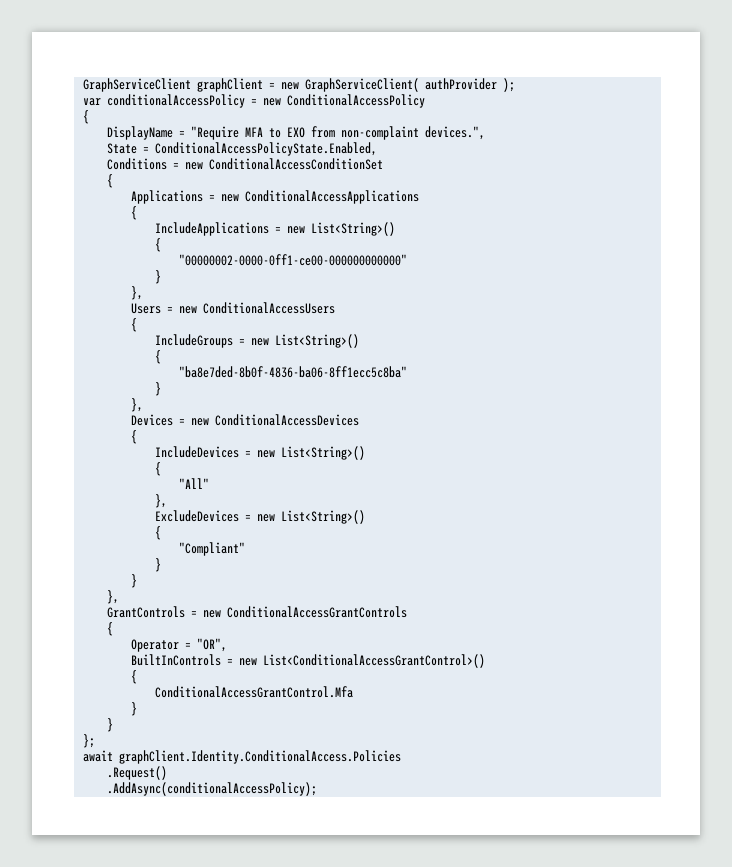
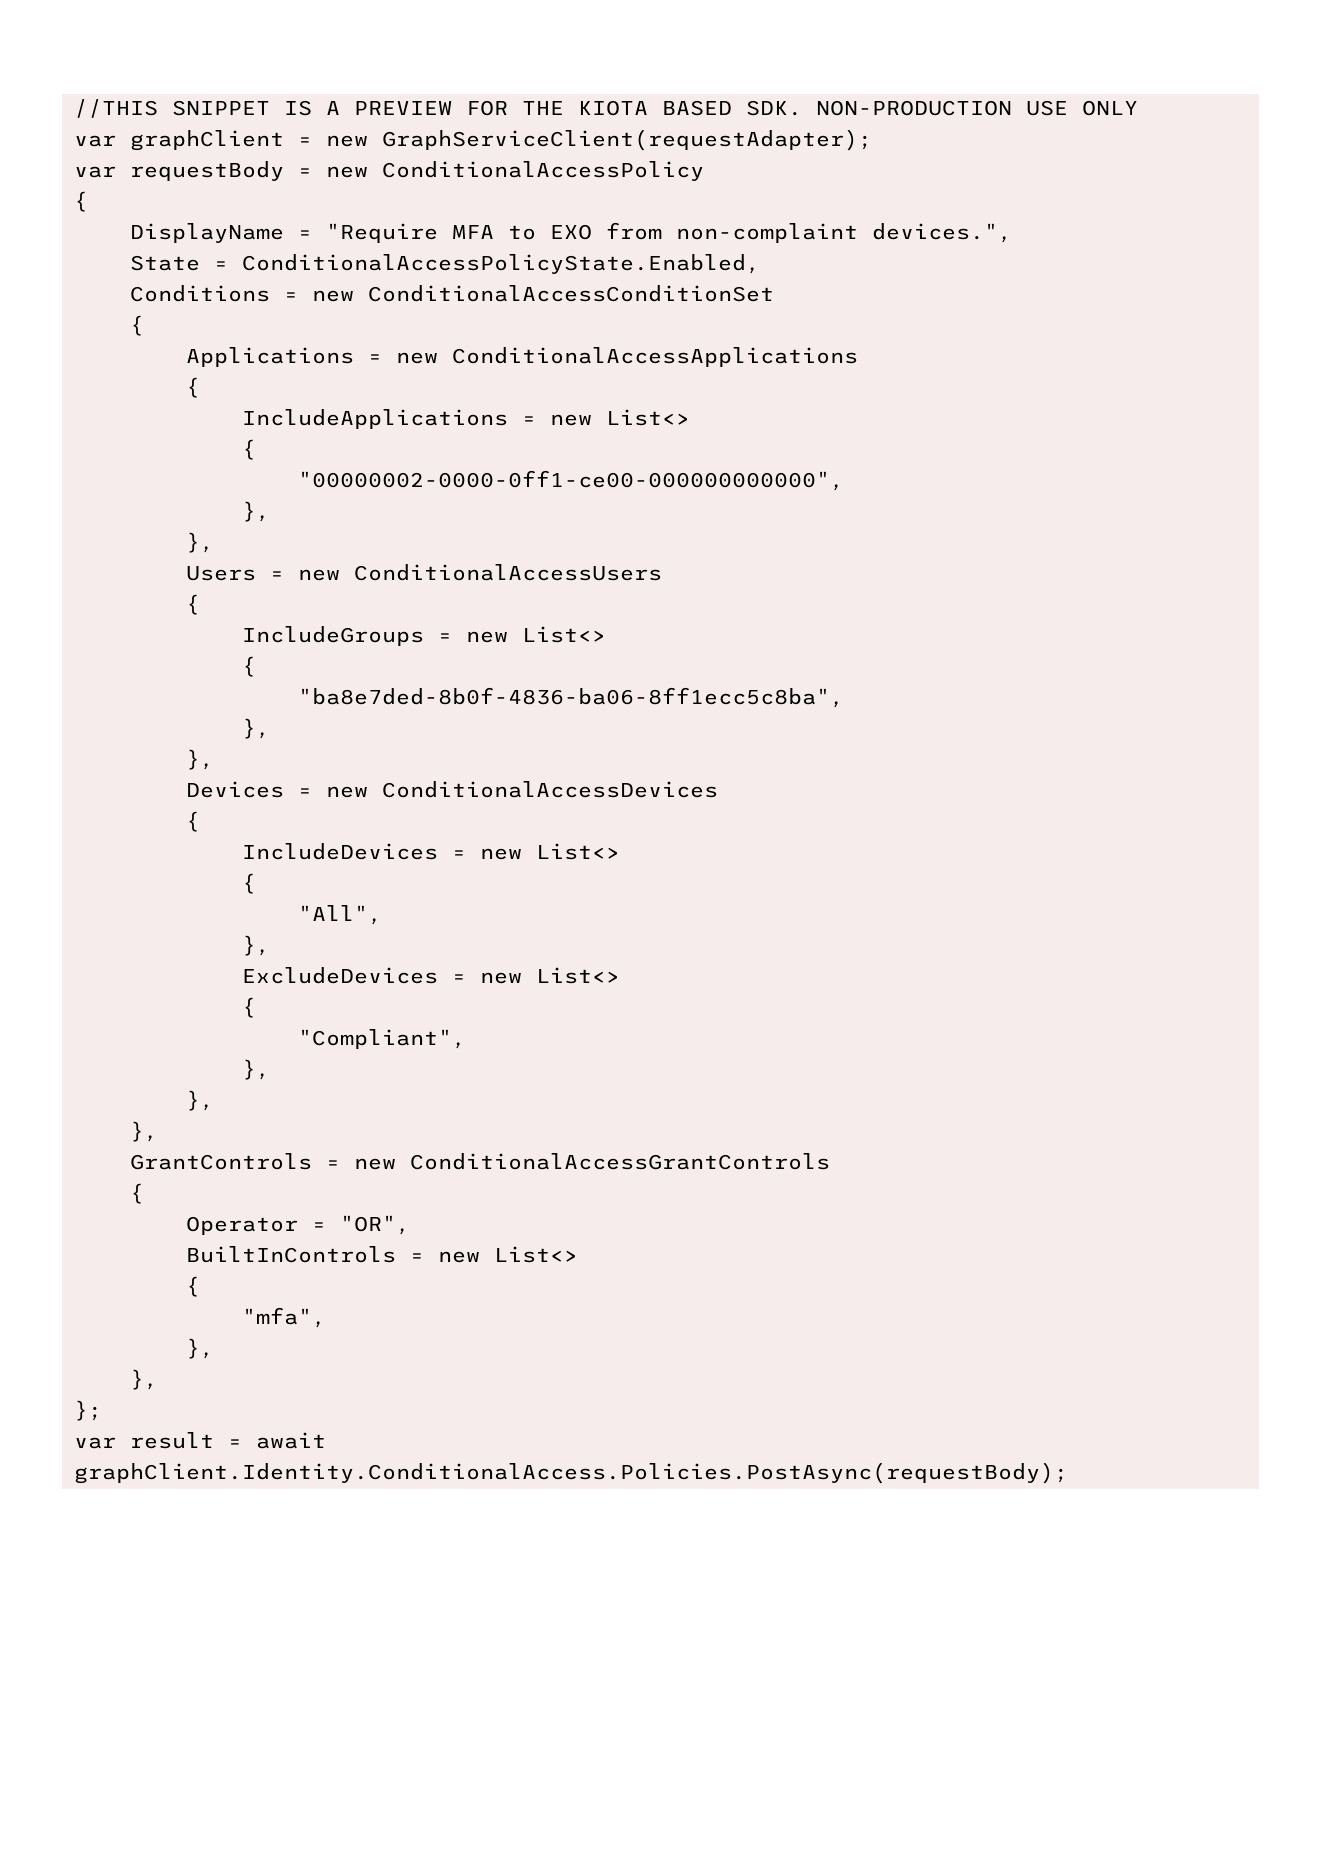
[82,78,515,92] [82,94,245,108] GraphServiceClient graphClient = new GraphServiceClient( authProvider ); // var conditionalAccessPolicy -> [74,99,1139,118] [74,129,873,151] [74,161,285,181] //THIS SNIPPET IS A PREVIEW FOR THE KIOTA BASED SDK. NON-PRODUCTION USE ONLY // var graphClient = new GraphServiceClient(requestAdapter); // var requestBody
[310,222,395,236] [154,238,161,252] [178,254,407,266] [154,270,161,284] List<String>() // { // "00000002-0000-0ff1-ce00-000000000000" // } -> [606,409,691,426] [242,439,257,460] [298,470,845,491] [242,501,271,522] List<> // { // "00000002-0000-0ff1-ce00-000000000000", // },
[274,334,359,348] [154,350,161,364] [178,366,407,378] [154,382,161,396] List<String>() // { // "ba8e7ded-8b0f-4836-ba06-8ff1ecc5c8ba" // } -> [522,626,607,643] [242,656,257,677] [298,687,845,708] [242,718,271,739] List<> // { // "ba8e7ded-8b0f-4836-ba06-8ff1ecc5c8ba", // },
[280,446,365,460] [154,462,161,476] [178,478,209,489] List<String>() // { // "All" -> [536,843,621,860] [242,873,257,894] [298,905,383,925] List<> // { // "All",
[280,510,365,524] [154,526,161,540] [178,542,245,556] [154,558,161,572] [130,574,137,588] List<String>() // { // "Compliant" // } // } -> [536,967,621,984] [242,997,257,1018] [298,1029,467,1049] [242,1059,271,1080] [186,1090,215,1111] List<> // { // "Compliant", // }, // },
[262,654,485,668] [130,670,137,684] [154,686,353,698] [130,702,137,716] [106,718,113,732] [82,734,95,748] [82,750,401,764] [106,766,167,780] [106,782,317,796] List<ConditionalAccessGrantControl>() // { // ConditionalAccessGrantControl.Mfa // } // } // }; // await graphClient.Identity.ConditionalAccess.Policies // .Request() // .AddAsync(conditionalAccessPolicy); -> [494,1246,579,1263] [186,1276,201,1297] [242,1307,327,1328] [186,1338,215,1359] [130,1369,159,1390] [74,1400,103,1421] [74,1432,327,1449] [74,1462,1069,1484] List<> // { // "mfa", // }, // }, // }; // var result = await graphClient.Identity.ConditionalAccess.Policies.PostAsync(requestBody);

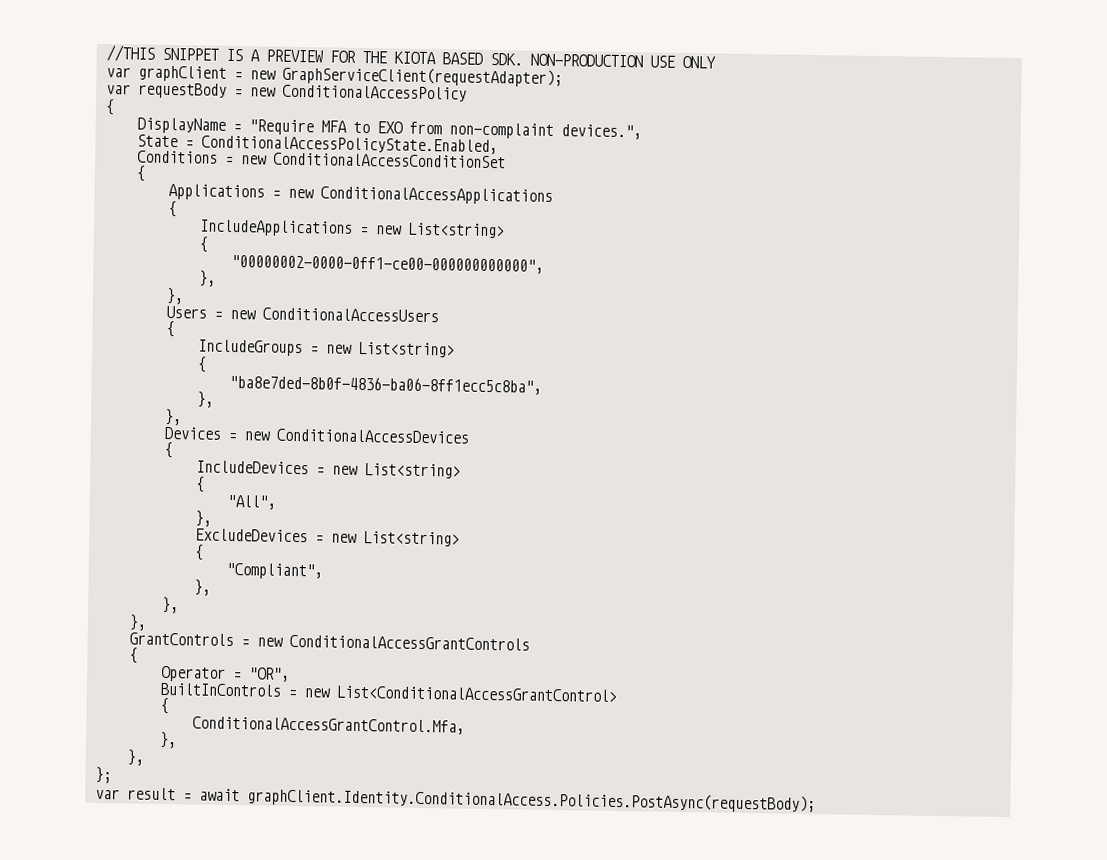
[606,409,691,426] List<> -> [406,222,505,239] List<string>
[522,626,607,643] List<> -> [357,341,455,358] List<string>
[536,843,621,860] List<> -> [363,463,461,479] List<string>
[536,967,621,984] List<> -> [362,531,460,547] List<string>
[494,1246,579,1263] [186,1276,201,1297] [242,1307,327,1328] List<> // { // "mfa", -> [335,685,617,703] [159,697,169,715] [191,716,465,735] List<ConditionalAccessGrantControl> // { // ConditionalAccessGrantControl.Mfa,

